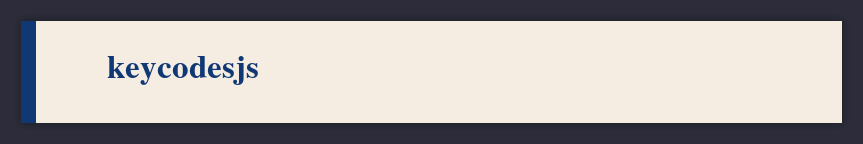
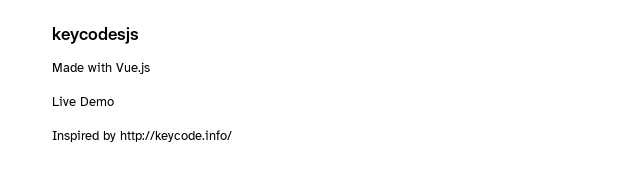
(259, 70) none -> [52,62,150,74] [52,96,114,106] [52,130,232,142] // Made with Vue.js // Live Demo // Inspired by http://keycode.info/

